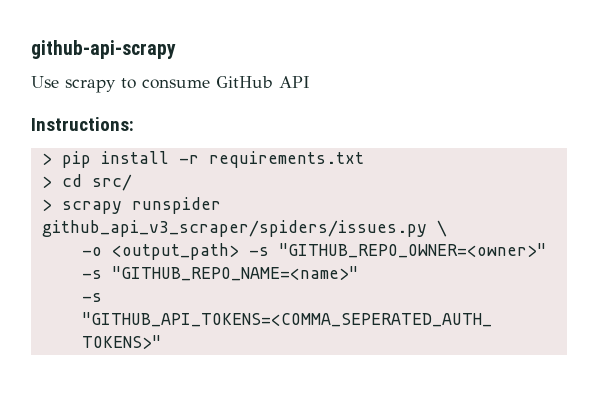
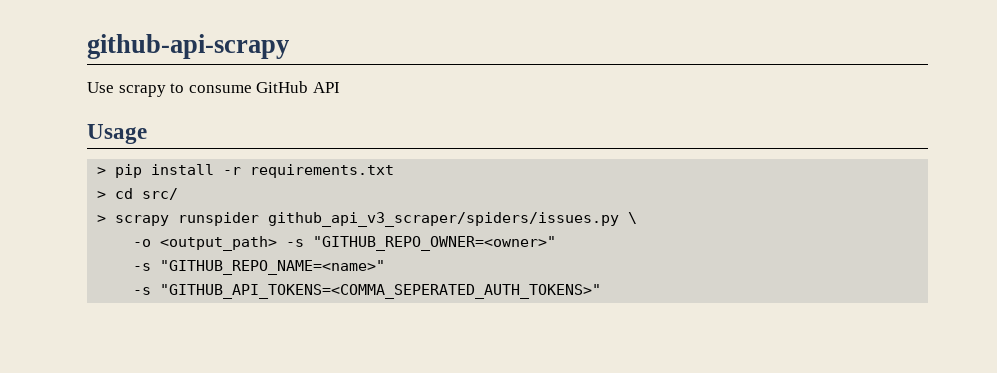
[31,117,134,131] Instructions: -> [87,124,147,144] Usage

